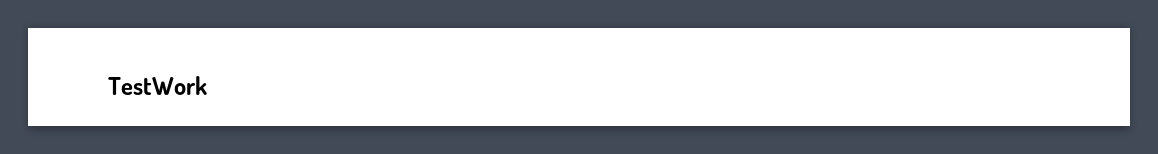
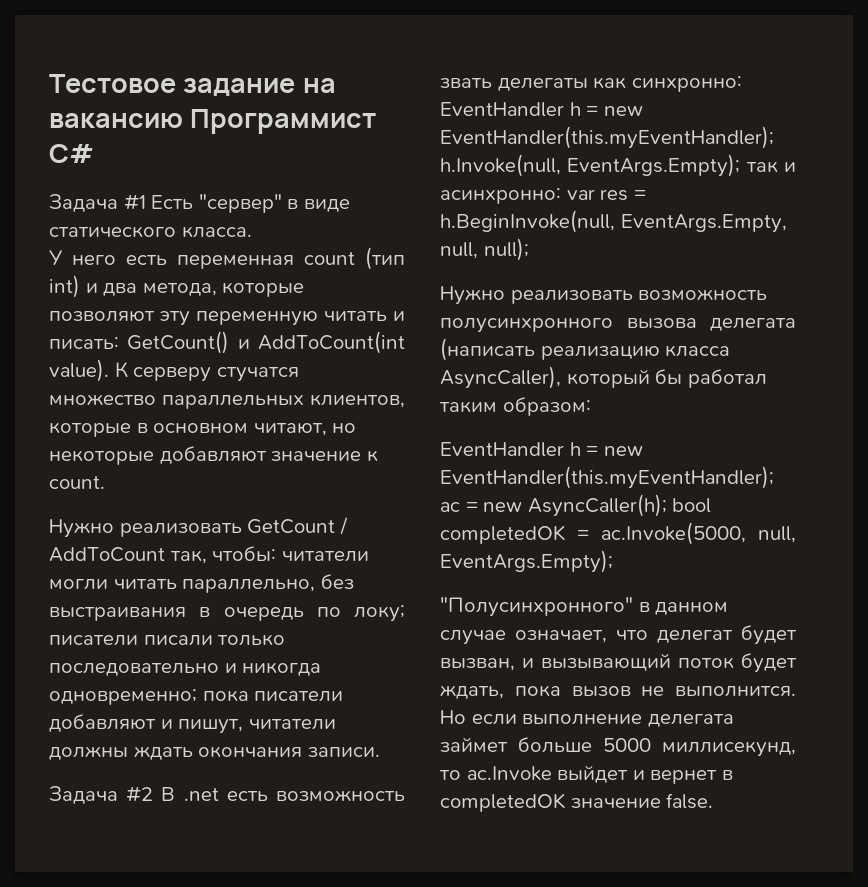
[108,76,207,95] TestWork -> [49,74,336,96] [49,109,377,134] [49,144,94,163] [49,194,350,213] [49,226,252,238] [49,247,405,270] [49,275,305,298] [49,311,405,326] [49,331,405,354] [49,359,299,382] [49,394,405,409] [49,422,357,437] [49,446,378,465] [49,476,105,489] [49,517,348,538] [49,546,369,564] [49,574,354,593] [49,605,405,622] [49,634,286,646] [49,662,322,676] [49,689,344,705] [49,714,336,734] [49,746,380,760] [49,786,405,804] [440,76,742,92] [440,102,643,117] [440,126,774,149] [440,154,796,177] [440,188,646,204] [440,210,787,233] [440,238,529,261] [440,286,768,305] [440,318,796,333] [440,338,731,361] [440,366,767,389] [439,397,591,416] [440,442,643,457] [440,466,774,489] [440,494,712,517] [440,522,796,545] [440,550,613,573] [440,597,729,617] [440,625,797,645] [440,653,797,673] [440,685,796,699] [440,710,734,727] [440,737,796,757] [439,765,733,784] [440,793,714,812] Тестовое задание на вакансию Программист C# // Задача #1 Есть "сервер" в виде статического класса. // У него есть переменная count (тип int) и два метода, которые позволяют эту переменную читать и писать: GetCount() и AddToCount(int value). К серверу стучатся множество параллельных клиентов, которые в основном читают, но некоторые добавляют значение к count. // Нужно реализовать GetCount / AddToCount так, чтобы: читатели могли читать параллельно, без выстраивания в очередь по локу; писатели писали только последовательно и никогда одновременно; пока писатели добавляют и пишут, читатели должны ждать окончания записи. // Задача #2 В .net есть возможность звать делегаты как синхронно: EventHandler h = new EventHandler(this.myEventHandler); h.Invoke(null, EventArgs.Empty); так и асинхронно: var res = h.BeginInvoke(null, EventArgs.Empty, null, null); // Нужно реализовать возможность полусинхронного вызова делегата (написать реализацию класса AsyncCaller), который бы работал таким образом: // EventHandler h = new EventHandler(this.myEventHandler); ac = new AsyncCaller(h); bool completedOK = ac.Invoke(5000, null, EventArgs.Empty); // "Полусинхронного" в данном случае означает, что делегат будет вызван, и вызывающий поток будет ждать, пока вызов не выполнится. Но если выполнение делегата займет больше 5000 миллисекунд, то ac.Invoke выйдет и вернет в completedOK значение false.

